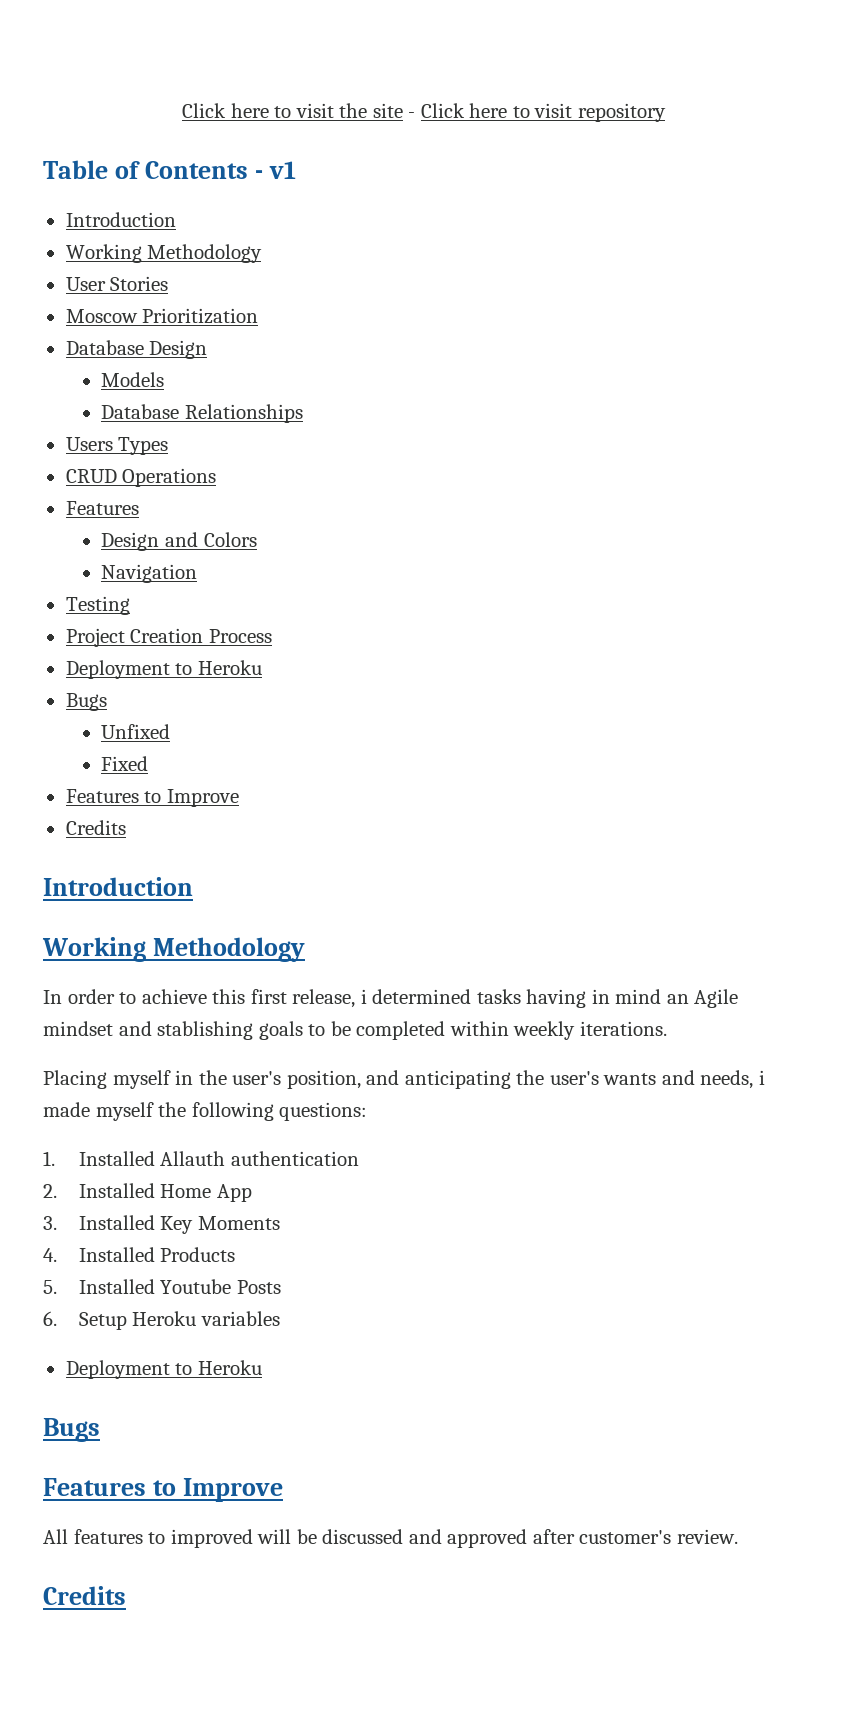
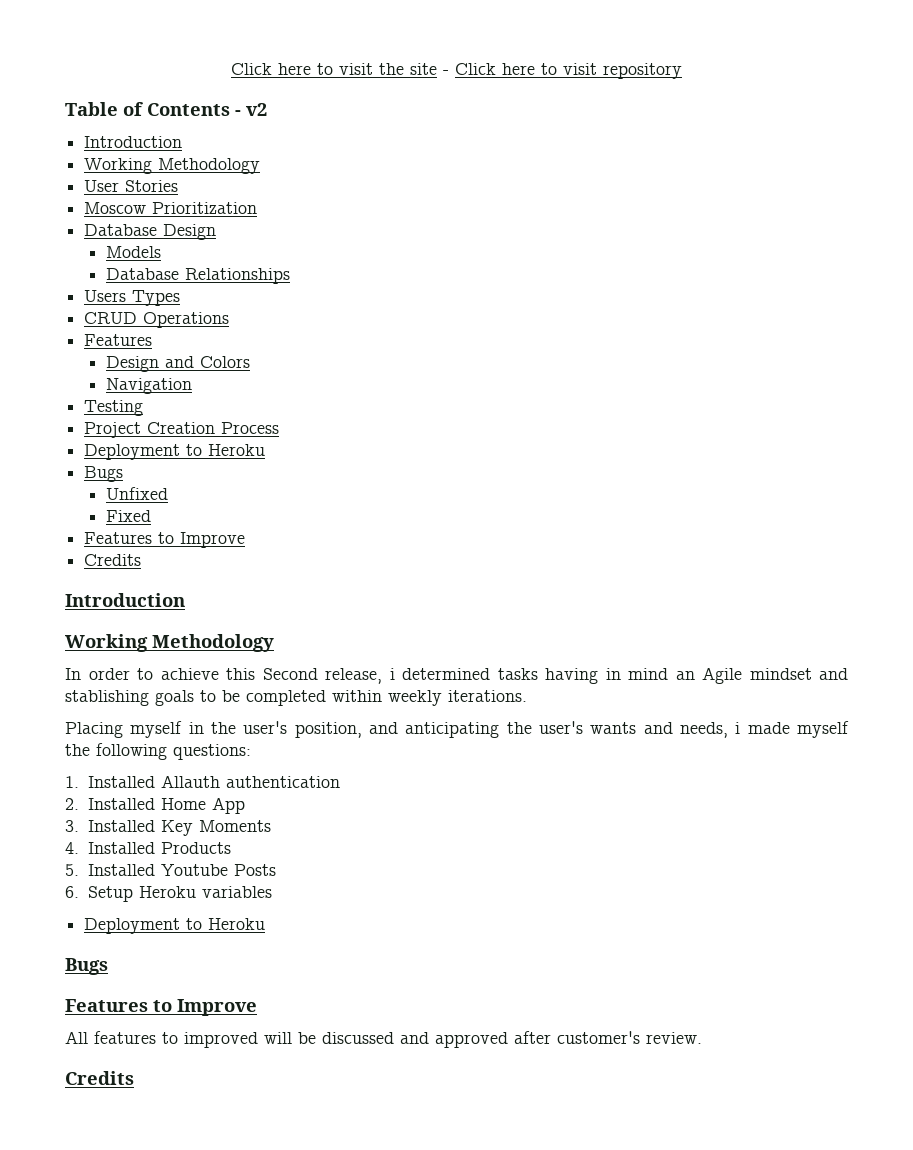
[268,161,296,179] v1 -> [246,103,267,116] v2
[250,989,287,1004] first -> [262,668,318,680] Second

